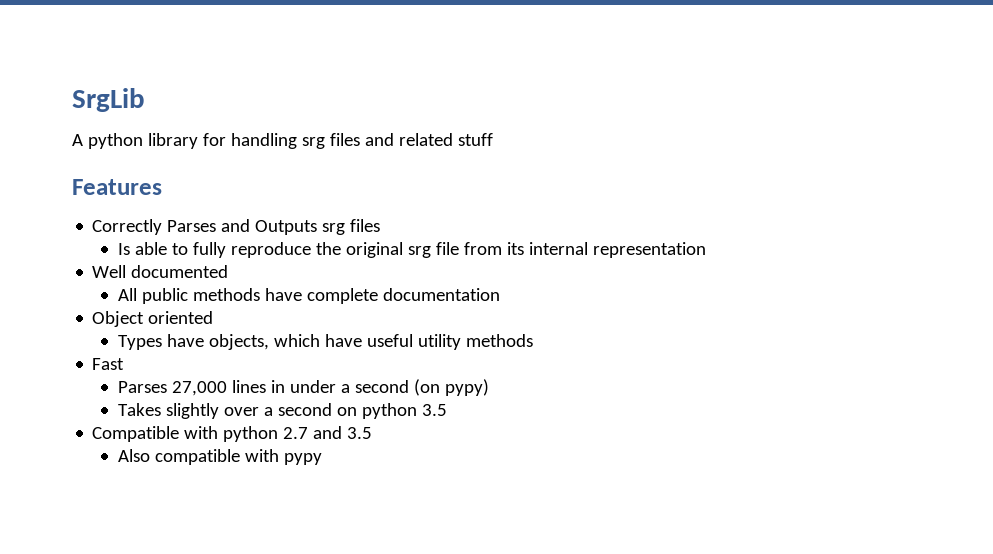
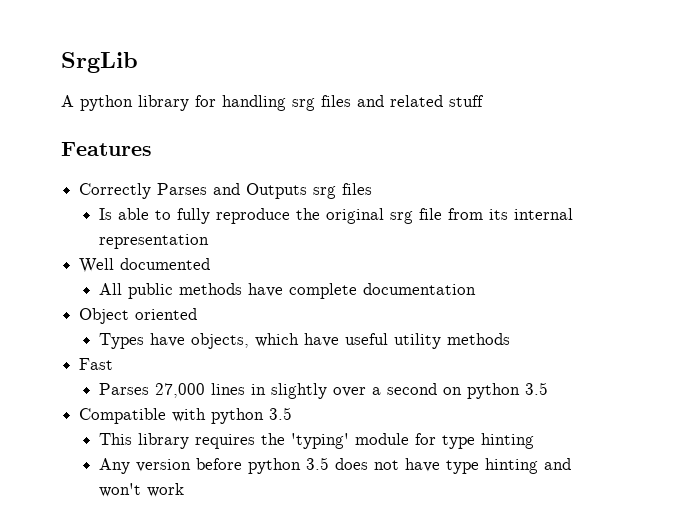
[289,379,489,396] [117,403,161,416] under a second (on pypy) // Takes -> (267, 389) none
[283,426,373,439] [117,449,322,465] 2.7 and 3.5 // Also compatible with pypy -> [269,407,293,420] [99,433,535,449] [99,457,572,474] [99,483,185,497] 3.5 // This library requires the 'typing' module for type hinting // Any version before python 3.5 does not have type hinting and won't work

